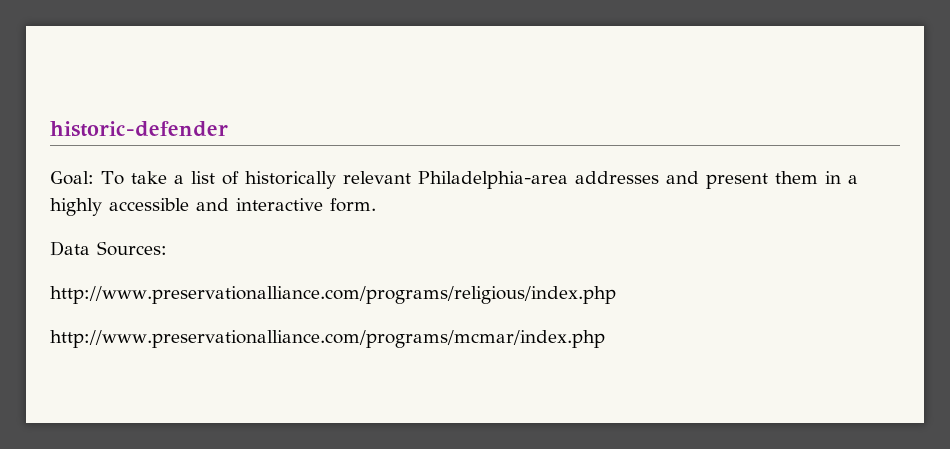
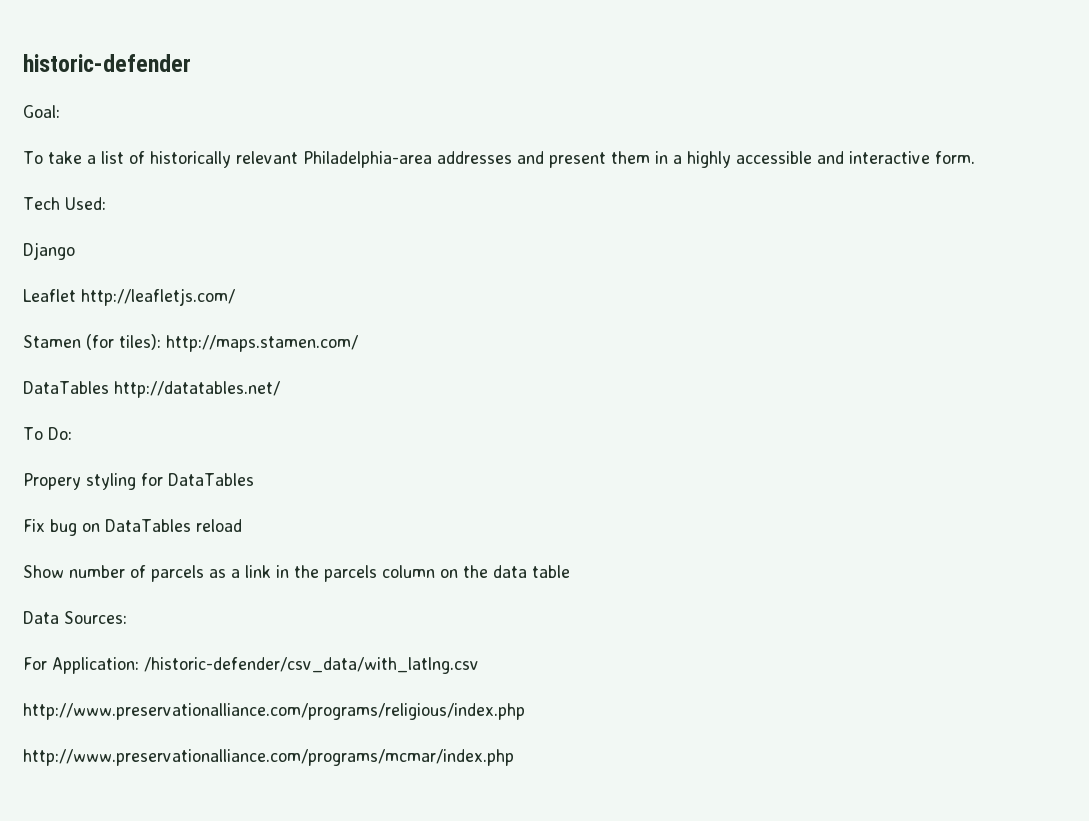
(94, 178) none -> (60, 111) //
(376, 205) none -> [23,197,106,210] [23,242,75,260] [23,288,235,306] [23,334,358,352] [23,381,280,398] [23,427,72,440] [23,473,254,490] [23,519,242,536] [23,565,570,582] // Tech Used: // Django // Leaflet http://leafletjs.com/ // Stamen (for tiles): http://maps.stamen.com/ // DataTables http://datatables.net/ // To Do: // Propery styling for DataTables // Fix bug on DataTables reload // Show number of parcels as a link in the parcels column on the data table
(167, 248) none -> [23,657,479,674] // For Application: /historic-defender/csv_data/with_latlng.csv

